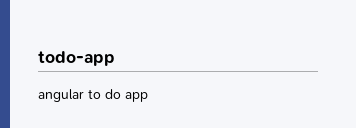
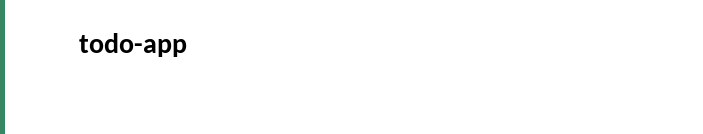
[38,89,148,102] // angular to do app -> (187, 45) none

